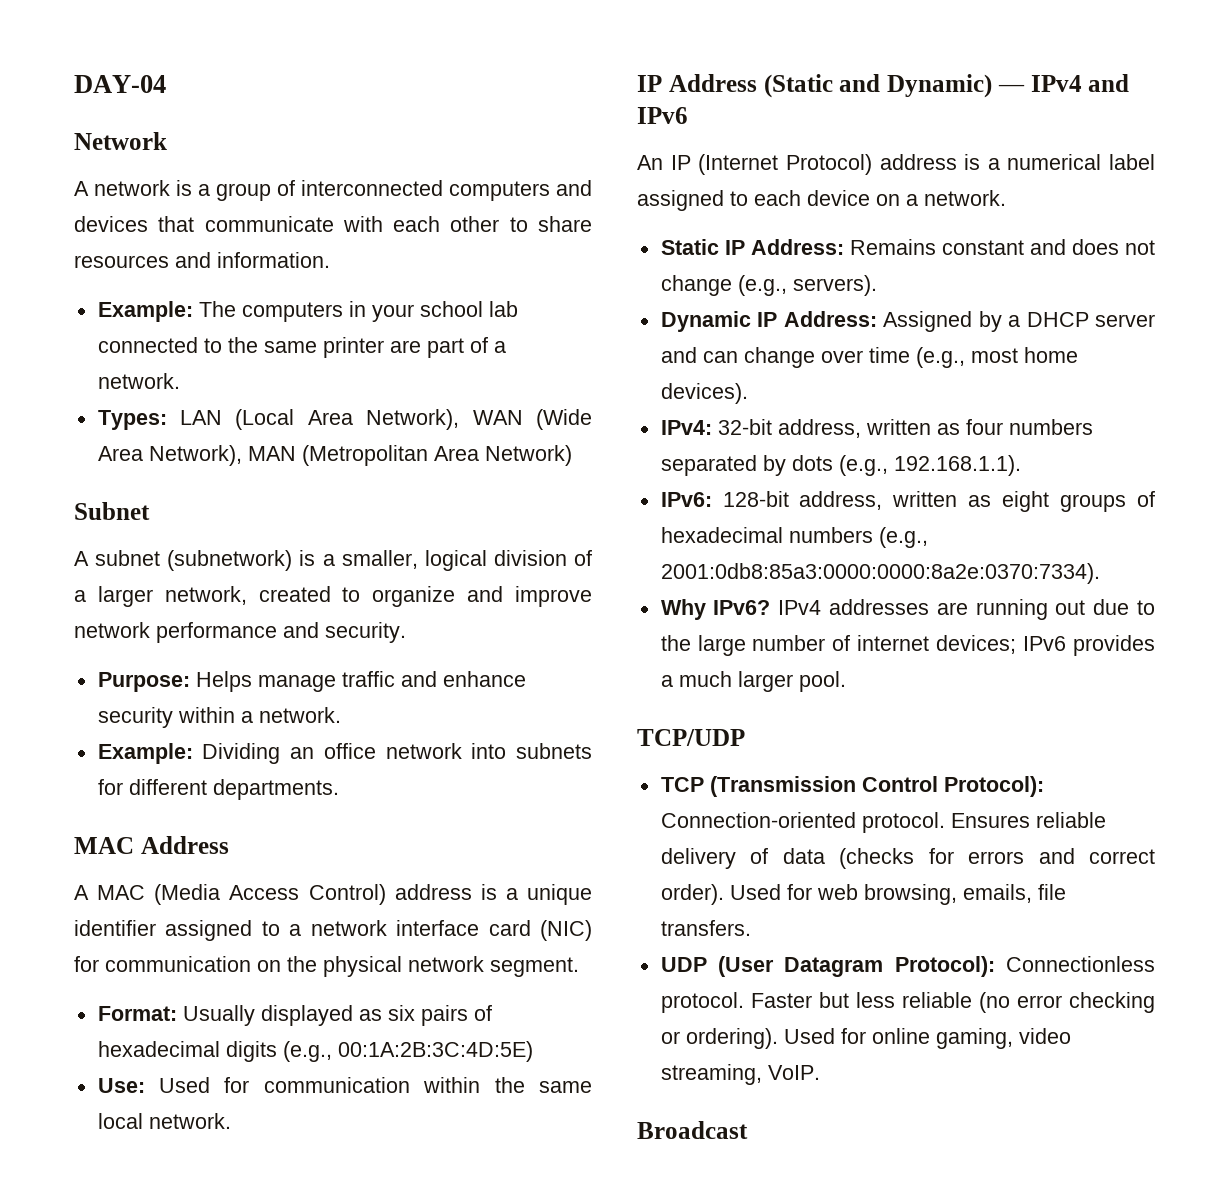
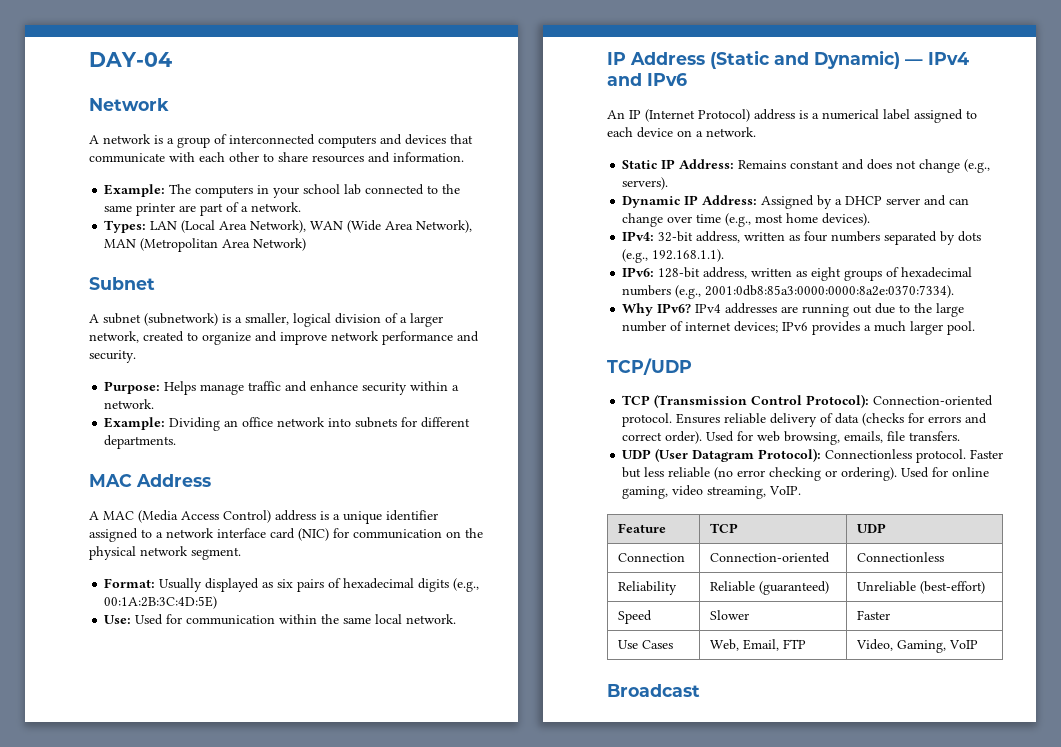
(820, 1072) none -> [618,523,667,533] [710,523,739,533] [857,523,887,533] [618,553,686,562] [710,552,831,563] [857,552,945,562] [618,581,678,595] [710,581,830,595] [857,581,986,594] [618,610,653,624] [710,610,750,620] [857,610,891,620] [618,640,674,649] [710,639,807,651] [856,639,979,653] // Feature | TCP | UDP // Connection | Connection-oriented | Connectionless // Reliability | Reliable (guaranteed) | Unreliable (best-effort) // Speed | Slower | Faster // Use Cases | Web, Email, FTP | Video, Gaming, VoIP

